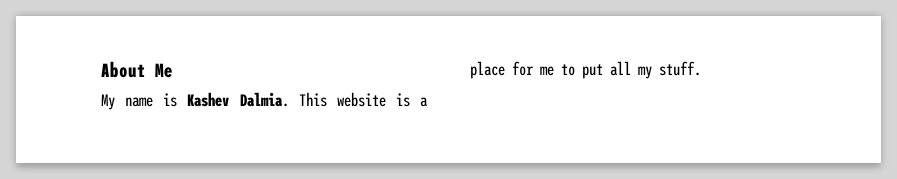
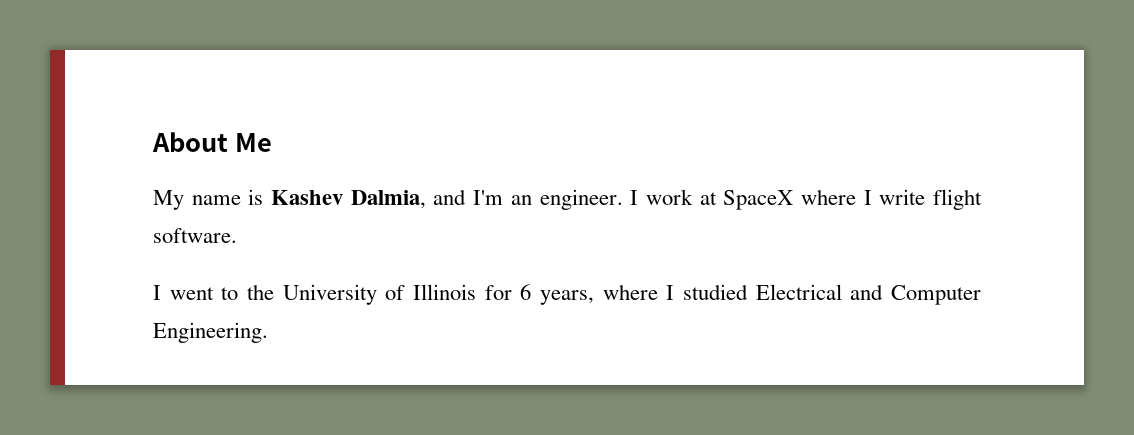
[239,92,428,107] [470,61,701,79] Dalmia. This website is a place for me to put all my stuff. -> [350,189,982,210] [153,228,237,243] [153,284,981,305] [153,322,268,343] Dalmia, and I'm an engineer. I work at SpaceX where I write flight software. // I went to the University of Illinois for 6 years, where I studied Electrical and Computer Engineering.

